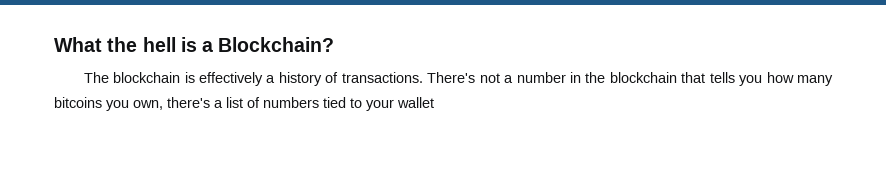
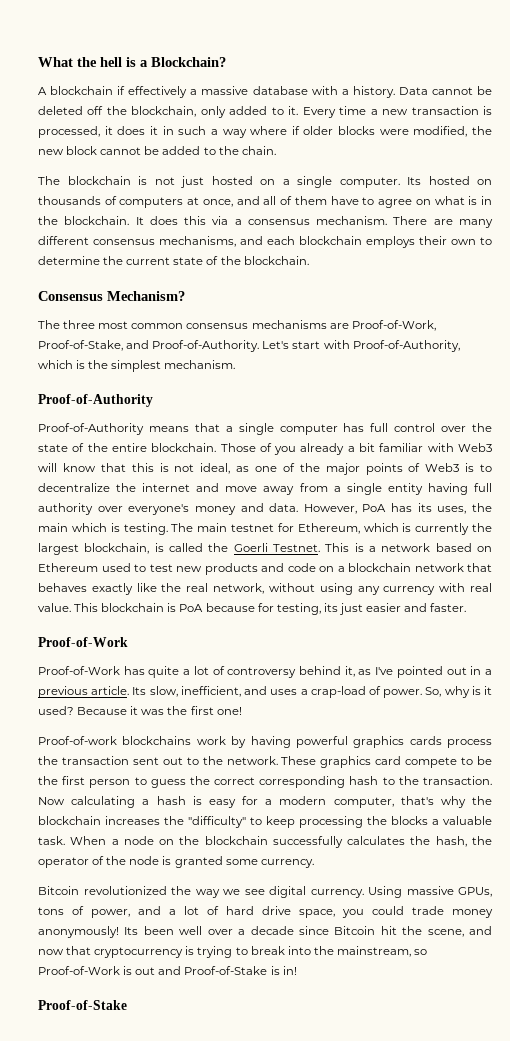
[83,72,834,86] [54,97,434,111] The blockchain is effectively a history of transactions. There's not a number in the blockchain that tells you how many bitcoins you own, there's a list of numbers tied to your wallet -> [38,86,492,98] [38,106,492,118] [38,126,493,138] [38,146,276,155] [38,176,492,188] [38,196,493,208] [38,216,493,228] [38,236,492,248] [38,256,309,265] [38,291,185,301] [38,320,436,331] [38,340,460,352] [38,360,236,372] [38,394,153,407] [38,423,492,435] [38,443,493,455] [38,463,492,475] [38,483,492,495] [38,503,492,515] [38,523,492,535] [38,543,492,555] [38,563,492,575] [38,583,492,595] [38,603,467,615] [38,637,128,647] [38,666,493,678] [38,686,493,698] [38,706,242,715] [38,736,492,748] [38,756,493,768] [38,776,492,788] [38,796,492,808] [38,816,492,828] [38,836,492,848] [38,856,314,868] [38,886,492,898] [38,906,493,918] [38,926,493,938] [38,946,428,958] [38,966,297,975] [38,1000,127,1010] A blockchain if effectively a massive database with a history. Data cannot be deleted off the blockchain, only added to it. Every time a new transaction is processed, it does it in such a way where if older blocks were modified, the new block cannot be added to the chain. // The blockchain is not just hosted on a single computer. Its hosted on thousands of computers at once, and all of them have to agree on what is in the blockchain. It does this via a consensus mechanism. There are many different consensus mechanisms, and each blockchain employs their own to determine the current state of the blockchain. // Consensus Mechanism? // The three most common consensus mechanisms are Proof-of-Work, Proof-of-Stake, and Proof-of-Authority. Let's start with Proof-of-Authority, which is the simplest mechanism. // Proof-of-Authority // Proof-of-Authority means that a single computer has full control over the state of the entire blockchain. Those of you already a bit familiar with Web3 will know that this is not ideal, as one of the major points of Web3 is to decentralize the internet and move away from a single entity having full authority over everyone's money and data. However, PoA has its uses, the main which is testing. The main testnet for Ethereum, which is currently the largest blockchain, is called the Goerli Testnet. This is a network based on Ethereum used to test new products and code on a blockchain network that behaves exactly like the real network, without using any currency with real value. This blockchain is PoA because for testing, its just easier and faster. // Proof-of-Work // Proof-of-Work has quite a lot of controversy behind it, as I've pointed out in a previous article. Its slow, inefficient, and uses a crap-load of power. So, why is it used? Because it was the first one! // Proof-of-work blockchains work by having powerful graphics cards process the transaction sent out to the network. These graphics card compete to be the first person to guess the correct corresponding hash to the transaction. Now calculating a hash is easy for a modern computer, that's why the blockchain increases the "difficulty" to keep processing the blocks a valuable task. When a node on the blockchain successfully calculates the hash, the operator of the node is granted some currency. // Bitcoin revolutionized the way we see digital currency. Using massive GPUs, tons of power, and a lot of hard drive space, you could trade money anonymously! Its been well over a decade since Bitcoin hit the scene, and now that cryptocurrency is trying to break into the mainstream, so Proof-of-Work is out and Proof-of-Stake is in! // Proof-of-Stake

